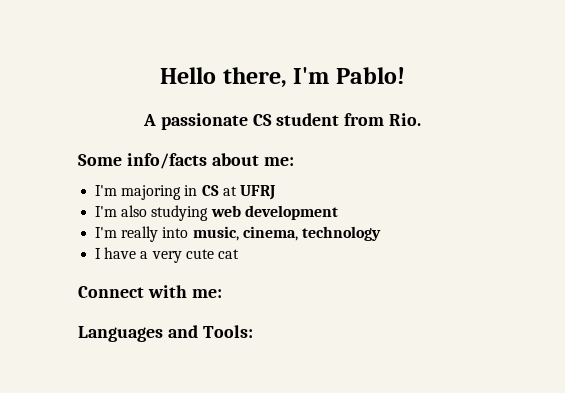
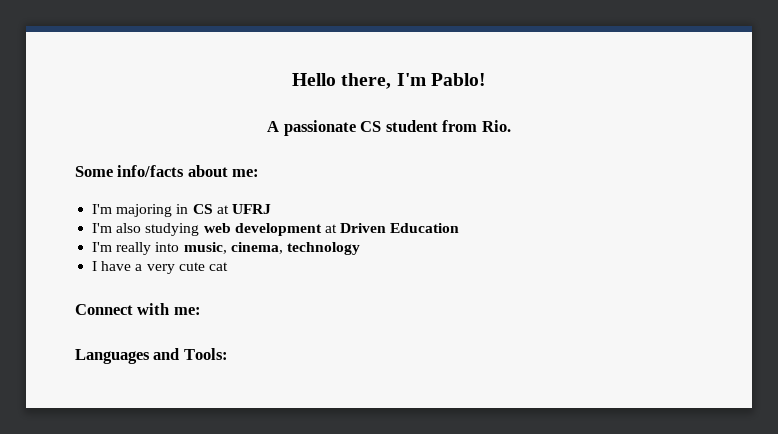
(338, 212) none -> [324,223,460,233] at Driven Education

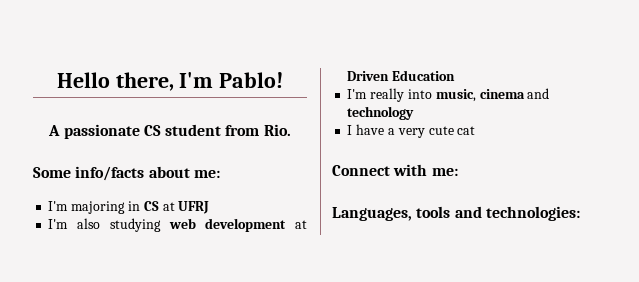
[230,242,283,254] cinema, -> [479,88,550,99] cinema and
[75,348,228,364] Languages and Tools: -> [332,206,580,221] Languages, tools and technologies:

